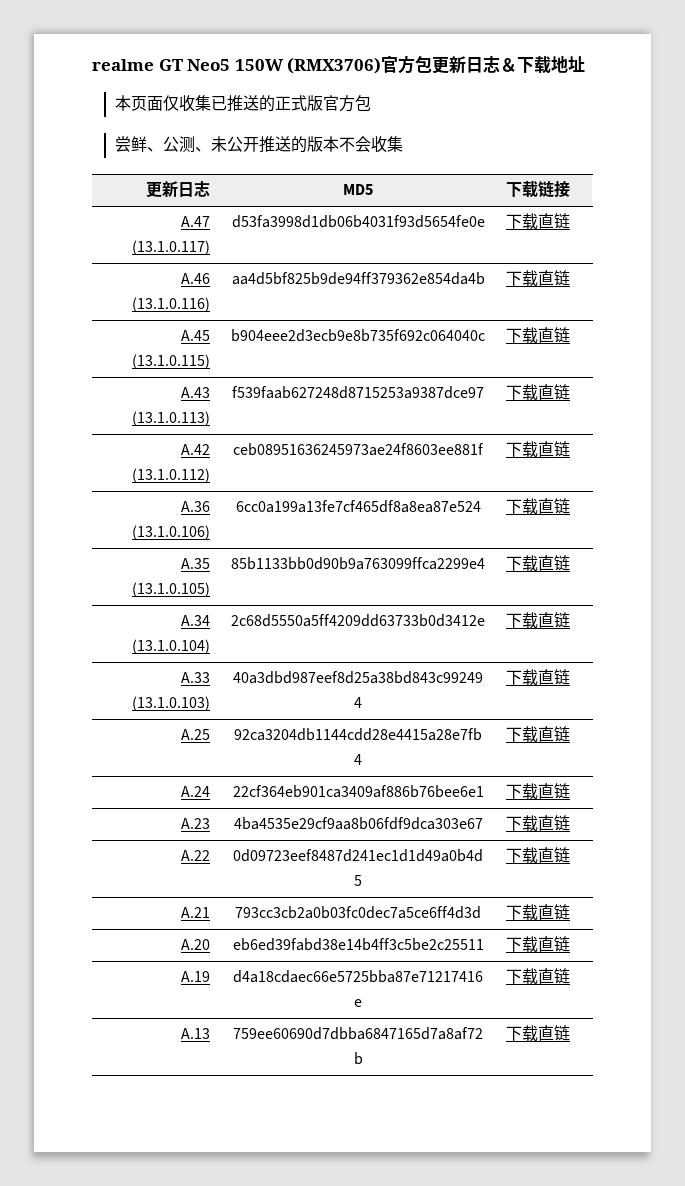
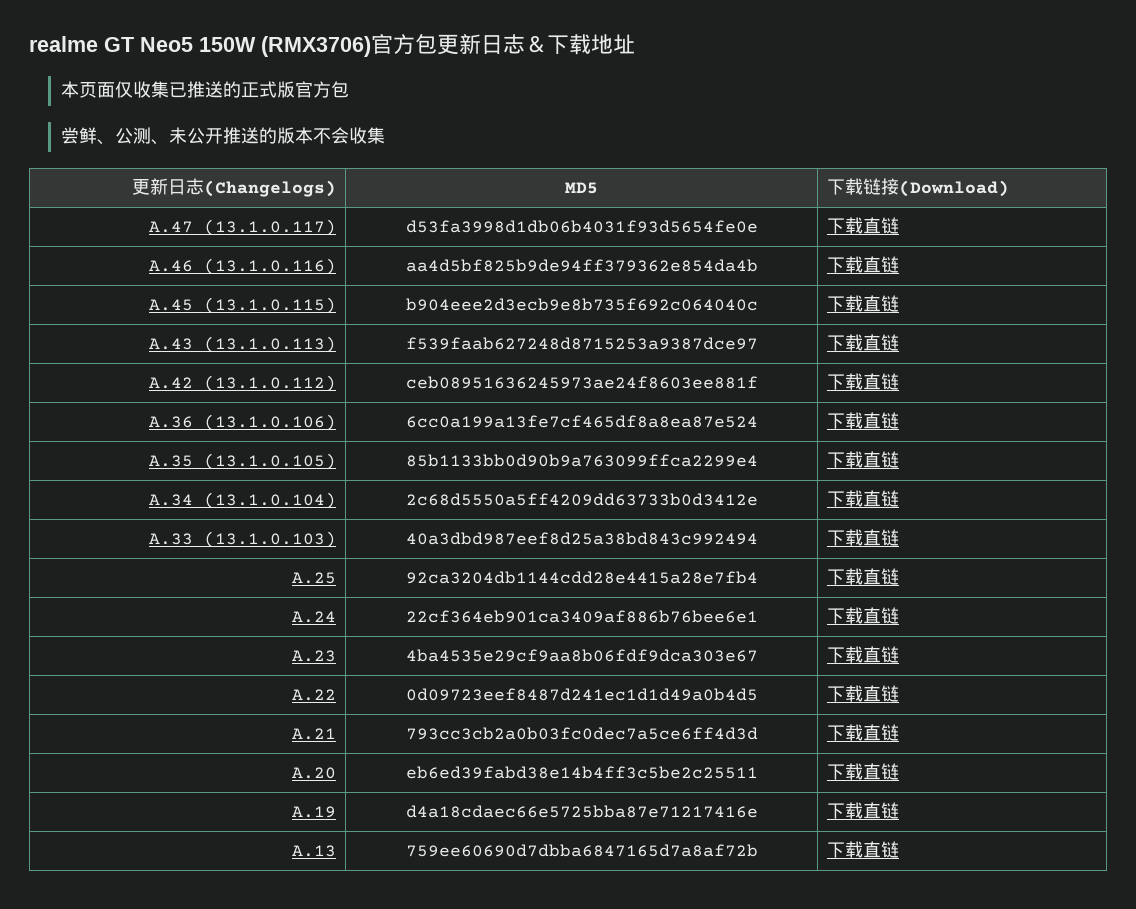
(211, 189) none -> [204,180,337,197] (Changelogs)
(570, 189) none -> [898,180,1009,197] (Download)

